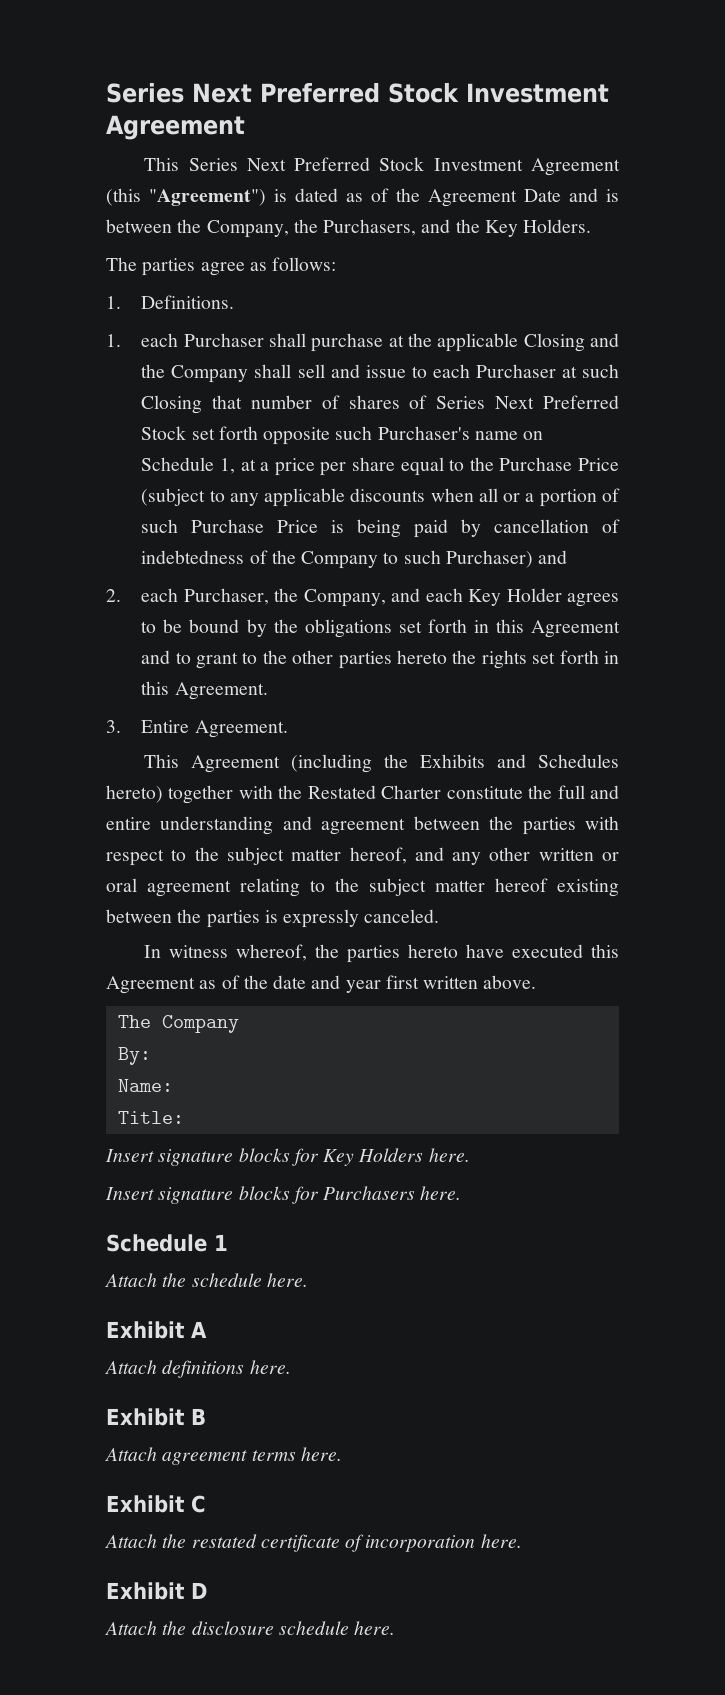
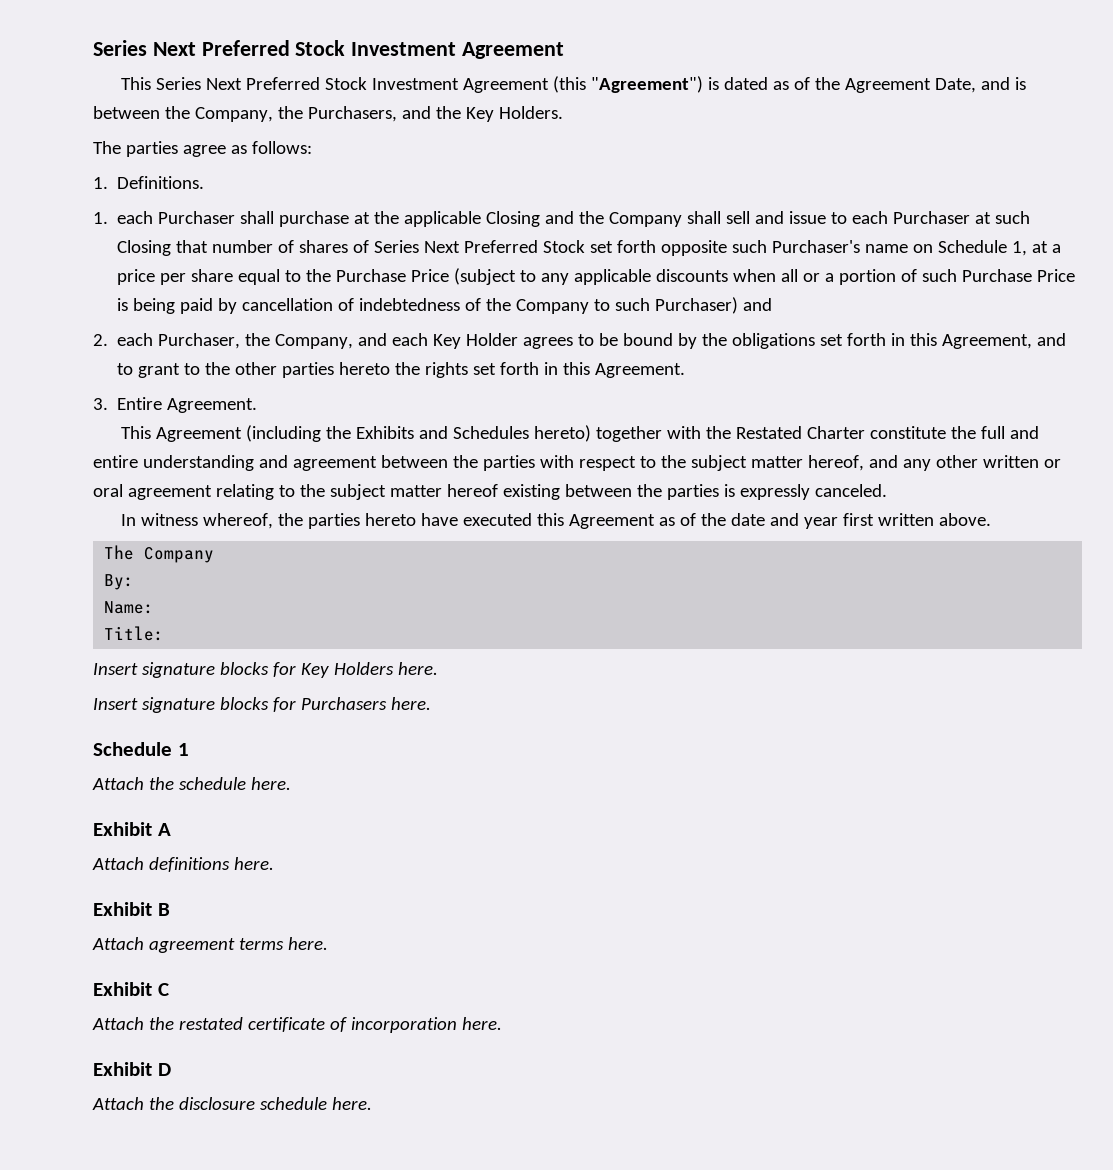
[524,189,561,202] Date -> [934,78,976,93] Date,
[531,620,621,638] Agreement -> [942,334,1033,349] Agreement,

